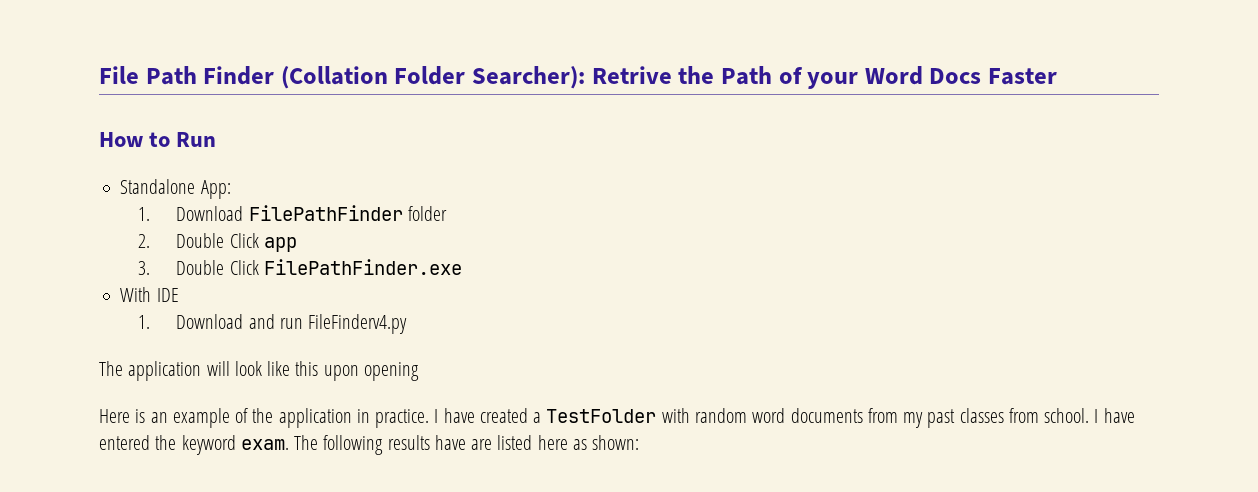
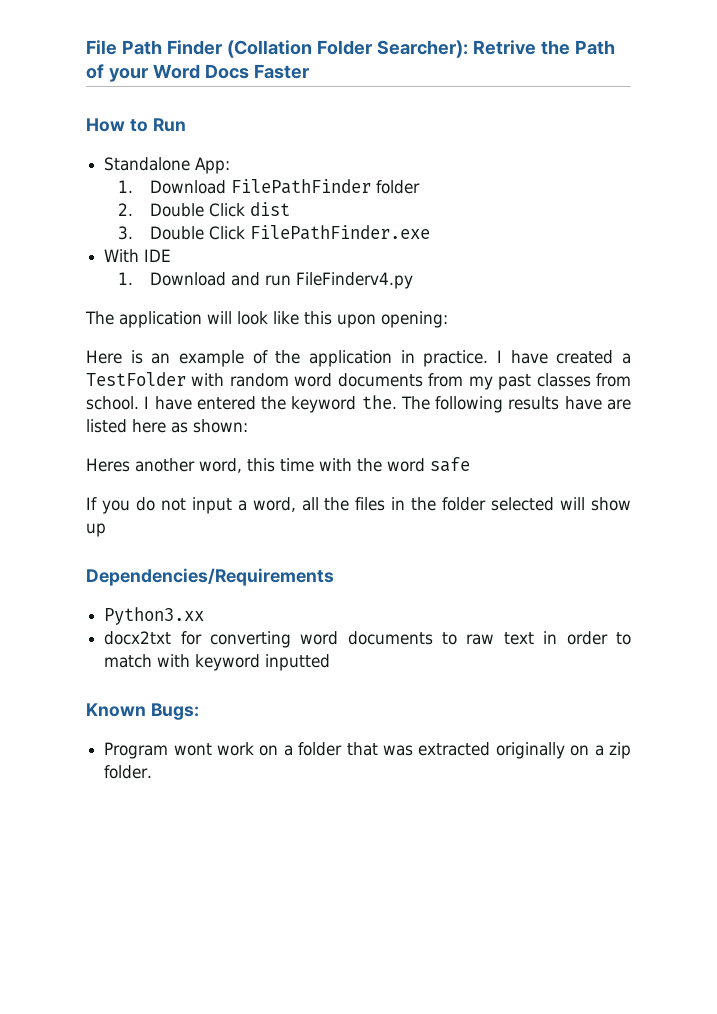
[263,237,297,252] app -> [249,202,290,216] dist
[363,362,419,381] opening -> [381,311,448,328] opening:
[240,439,289,450] exam. -> [361,395,397,409] the.
(640, 442) none -> [86,457,470,473] [86,497,631,514] [86,523,106,537] [86,568,334,586] [104,607,205,625] [104,631,631,648] [104,654,331,671] [86,703,199,720] [104,742,632,759] [104,765,153,779] // Heres another word, this time with the word safe // If you do not input a word, all the files in the folder selected will show up // Dependencies/Requirements // Python3.xx // docx2txt for converting word documents to raw text in order to match with keyword inputted // Known Bugs: // Program wont work on a folder that was extracted originally on a zip folder.

